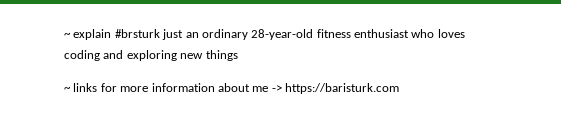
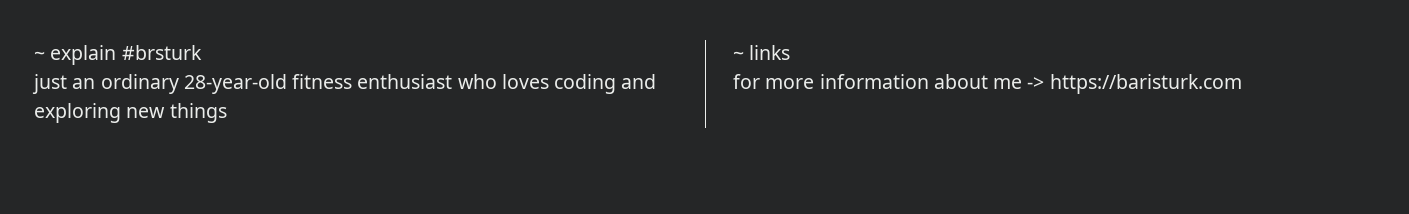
(160, 33) none -> (202, 52) //
(98, 87) none -> (791, 52) //

